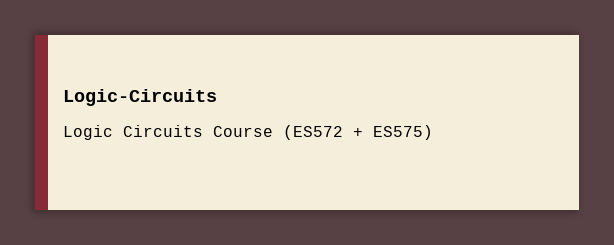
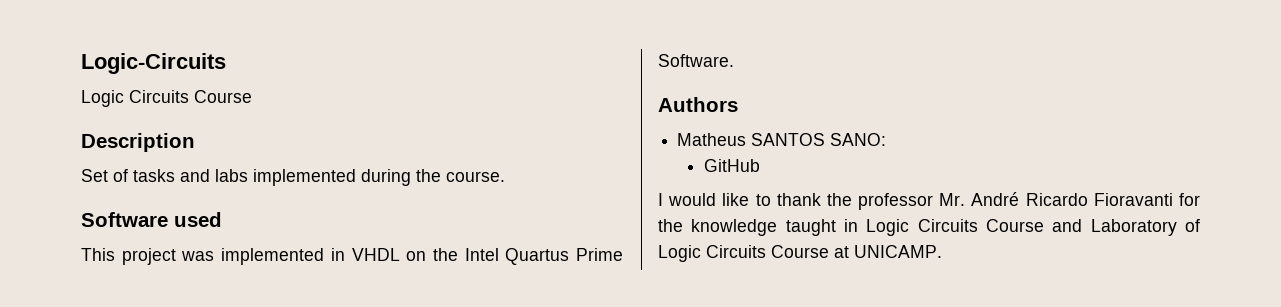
[283,125,433,140] (ES572 + ES575) -> [81,133,195,152] [81,169,505,186] [81,212,222,227] [81,248,623,265] [658,54,734,67] [658,97,738,112] [677,133,887,146] [703,159,760,172] [658,192,1200,210] [658,219,1200,236] [658,245,942,262] // Description // Set of tasks and labs implemented during the course. // Software used // This project was implemented in VHDL on the Intel Quartus Prime Software. // Authors // Matheus SANTOS SANO: // GitHub // I would like to thank the professor Mr. André Ricardo Fioravanti for the knowledge taught in Logic Circuits Course and Laboratory of Logic Circuits Course at UNICAMP.

